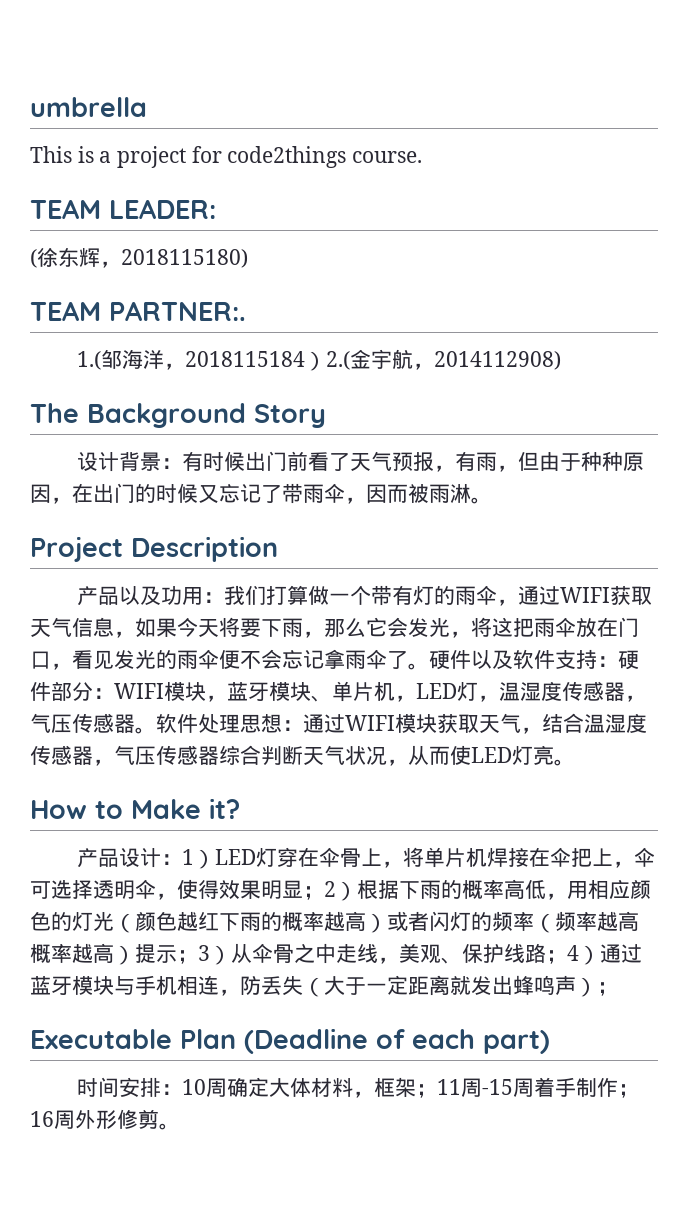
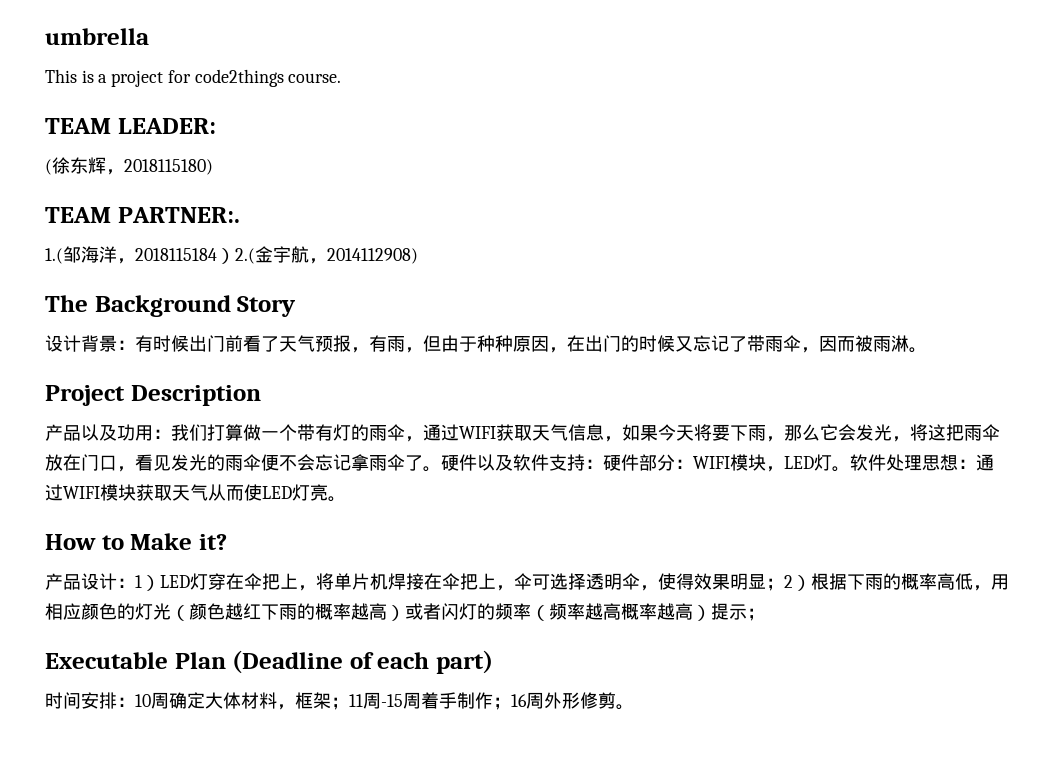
[227,681,646,702] [30,713,135,733] 蓝牙模块、单片机，LED灯，温湿度传感器，气压传感器 -> [784,454,832,471] LED灯
[521,713,647,734] [30,745,408,766] ，结合温湿度传感器，气压传感器综合判断天气状况， -> (208, 492) none
[340,848,362,867] 骨 -> [262,573,280,590] 把
[198,943,642,965] [30,975,618,997] 3）从伞骨之中走线，美观、保护线路；4）通过蓝牙模块与手机相连，防丢失（大于一定距离就发出蜂鸣声）； -> (765, 614) none

